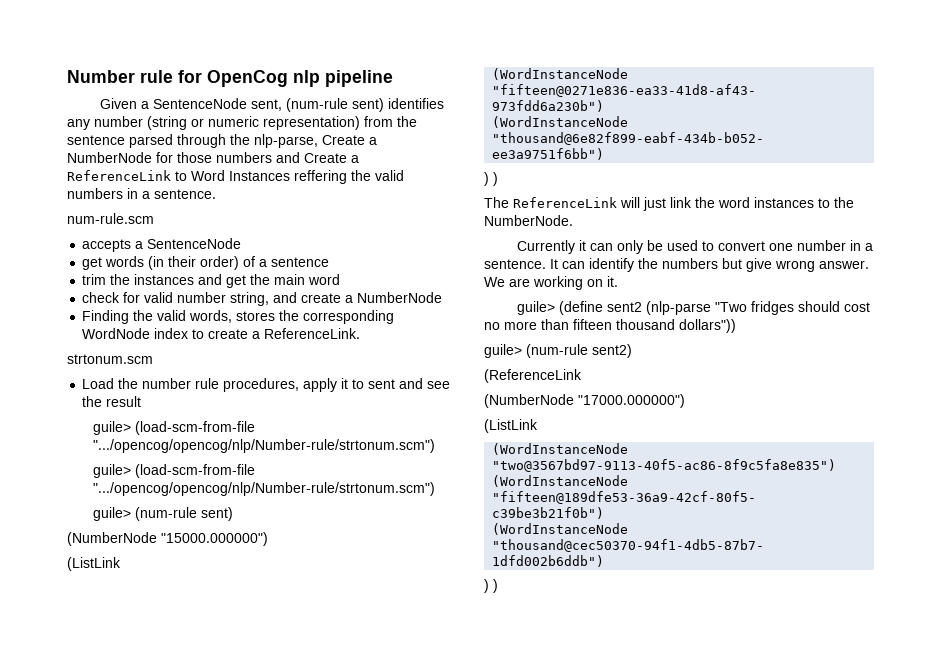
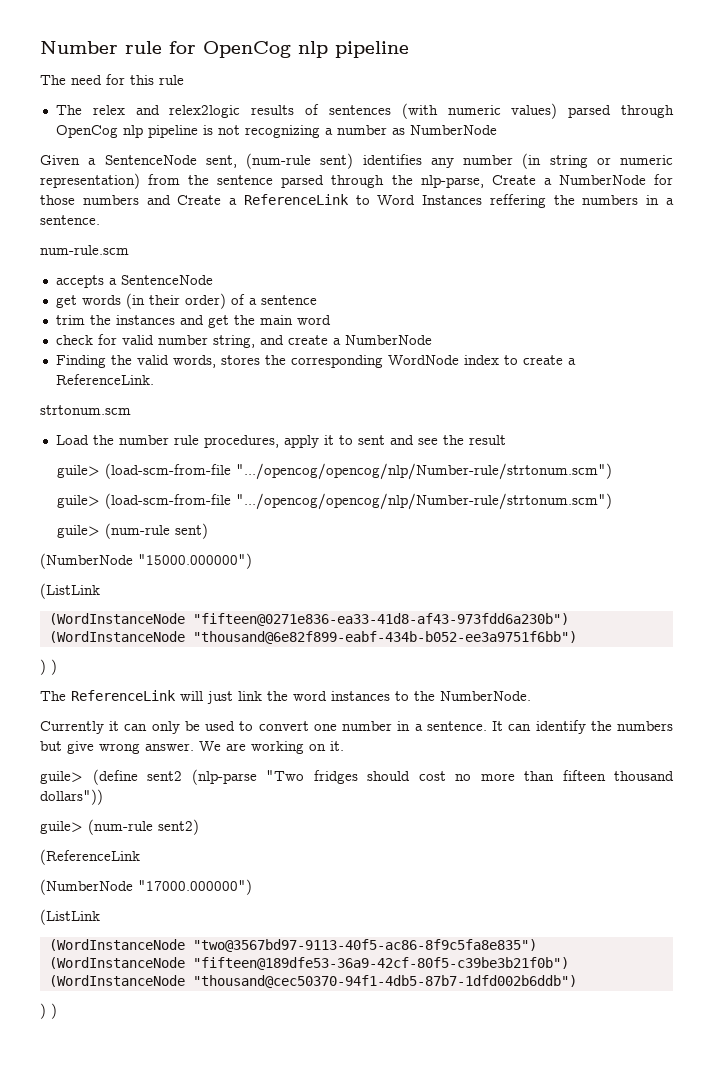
(393, 78) none -> [40,74,184,85] [55,103,674,119] [55,125,497,138] // The need for this rule // The relex and relex2logic results of sentences (with numeric values) parsed through OpenCog nlp pipeline is not recognizing a number as NumberNode
[147,116,187,130] (string -> [522,153,588,169] (in string
[375,170,404,181] valid -> (575, 200) none

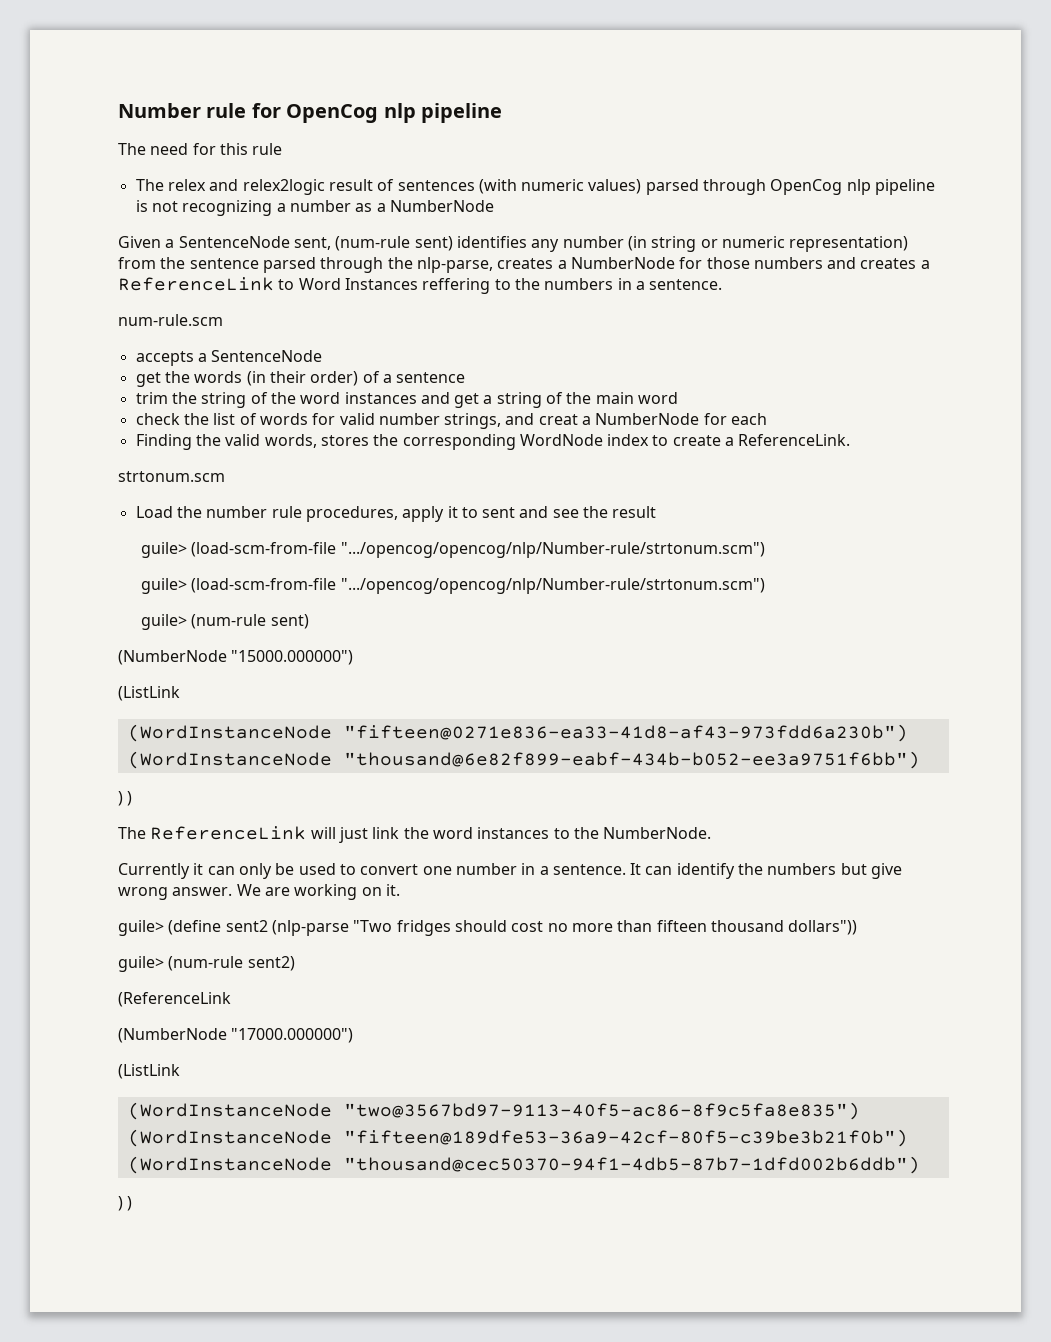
[251,105,295,115] results -> [328,179,373,191] result
(405, 131) none -> [376,203,386,212] a
[491,175,536,185] Create -> [497,258,554,269] creates
[177,195,222,205] Create -> [860,258,917,269] creates
(546, 201) none -> [494,279,511,290] to
(77, 301) none -> [164,371,190,383] the
[115,315,331,328] [55,334,432,348] instances and get the main word // check for valid number string, and create a NumberNode -> [201,392,679,408] [135,413,768,429] string of the word instances and get a string of the main word // check the list of words for valid number strings, and creat a NumberNode for each

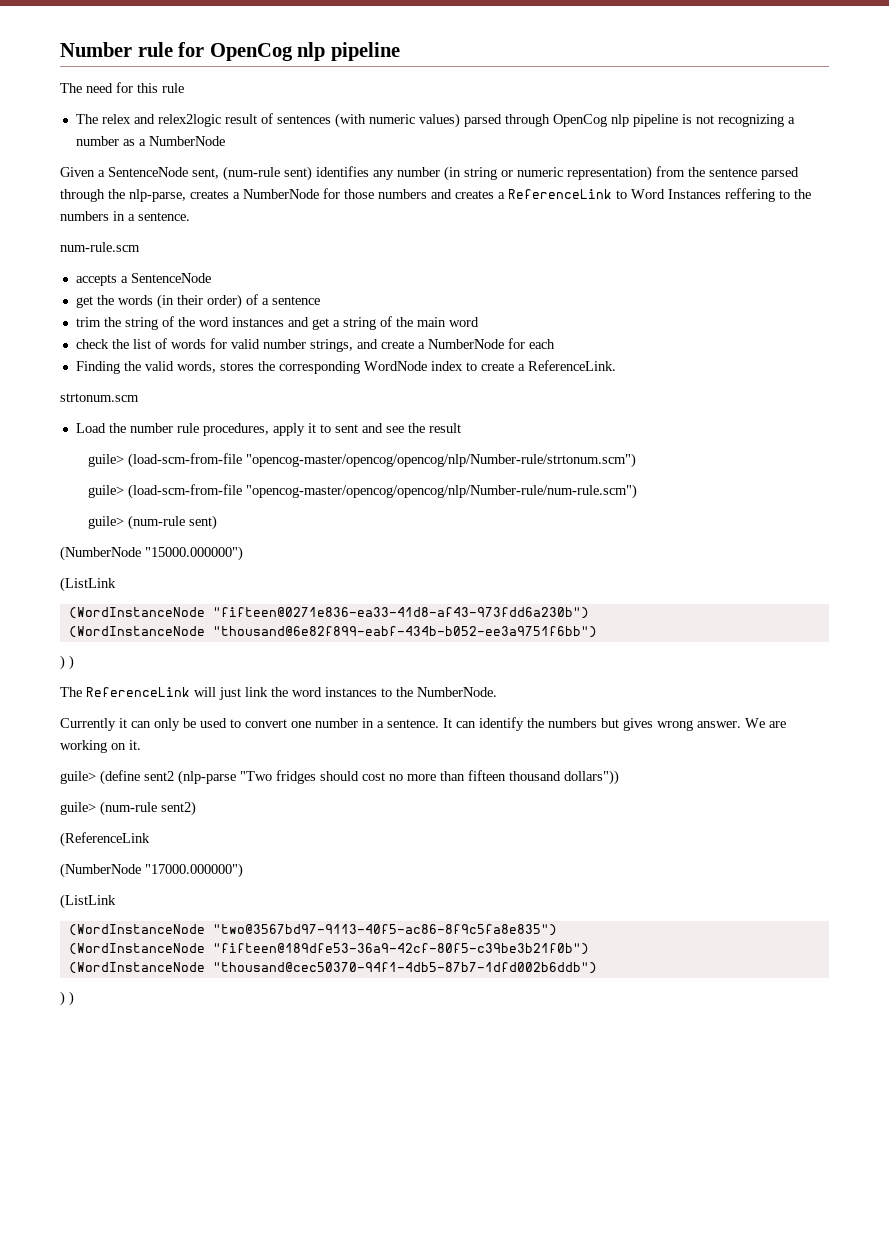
[538,414,578,425] creat -> [380,340,414,349] create
[340,542,765,558] [141,578,765,594] ".../opencog/opencog/nlp/Number-rule/strtonum.scm") // guile> (load-scm-from-file ".../opencog/opencog/nlp/Number-rule/strtonum.scm") -> [245,453,636,468] [87,484,637,499] "opencog-master/opencog/opencog/nlp/Number-rule/strtonum.scm") // guile> (load-scm-from-file "opencog-master/opencog/opencog/nlp/Number-rule/num-rule.scm")
[871,863,903,879] give -> [623,718,653,731] gives

